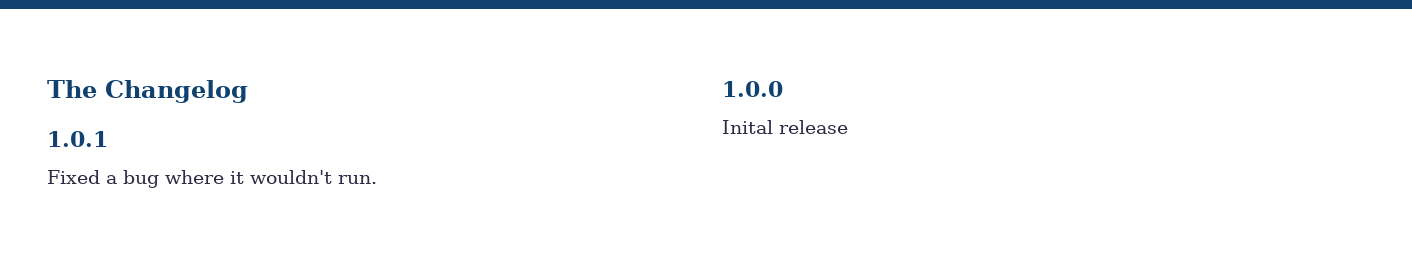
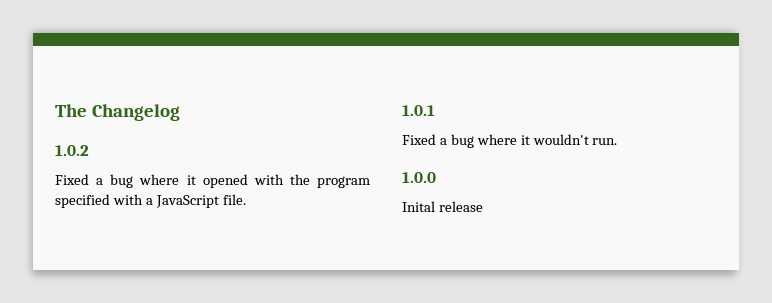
(248, 91) none -> [55,145,89,156] [55,174,370,188] [55,194,246,208] // 1.0.2 // Fixed a bug where it opened with the program specified with a JavaScript file.

